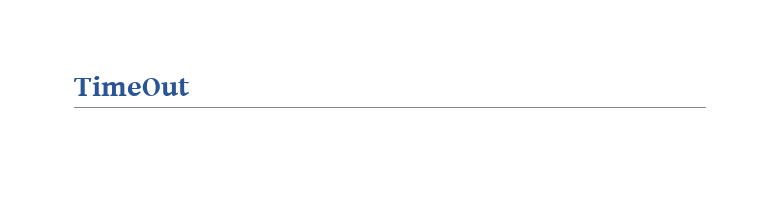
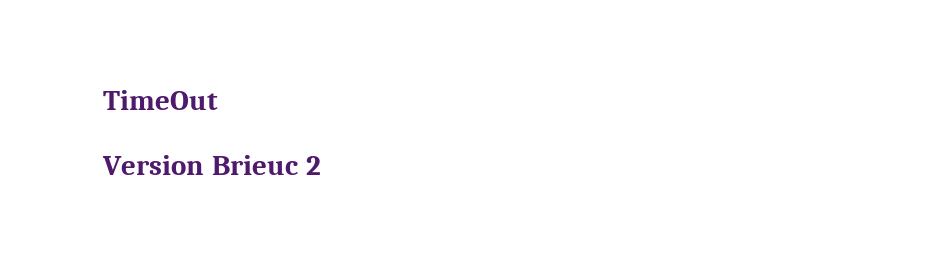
(190, 86) none -> [102,155,321,175] // Version Brieuc 2

